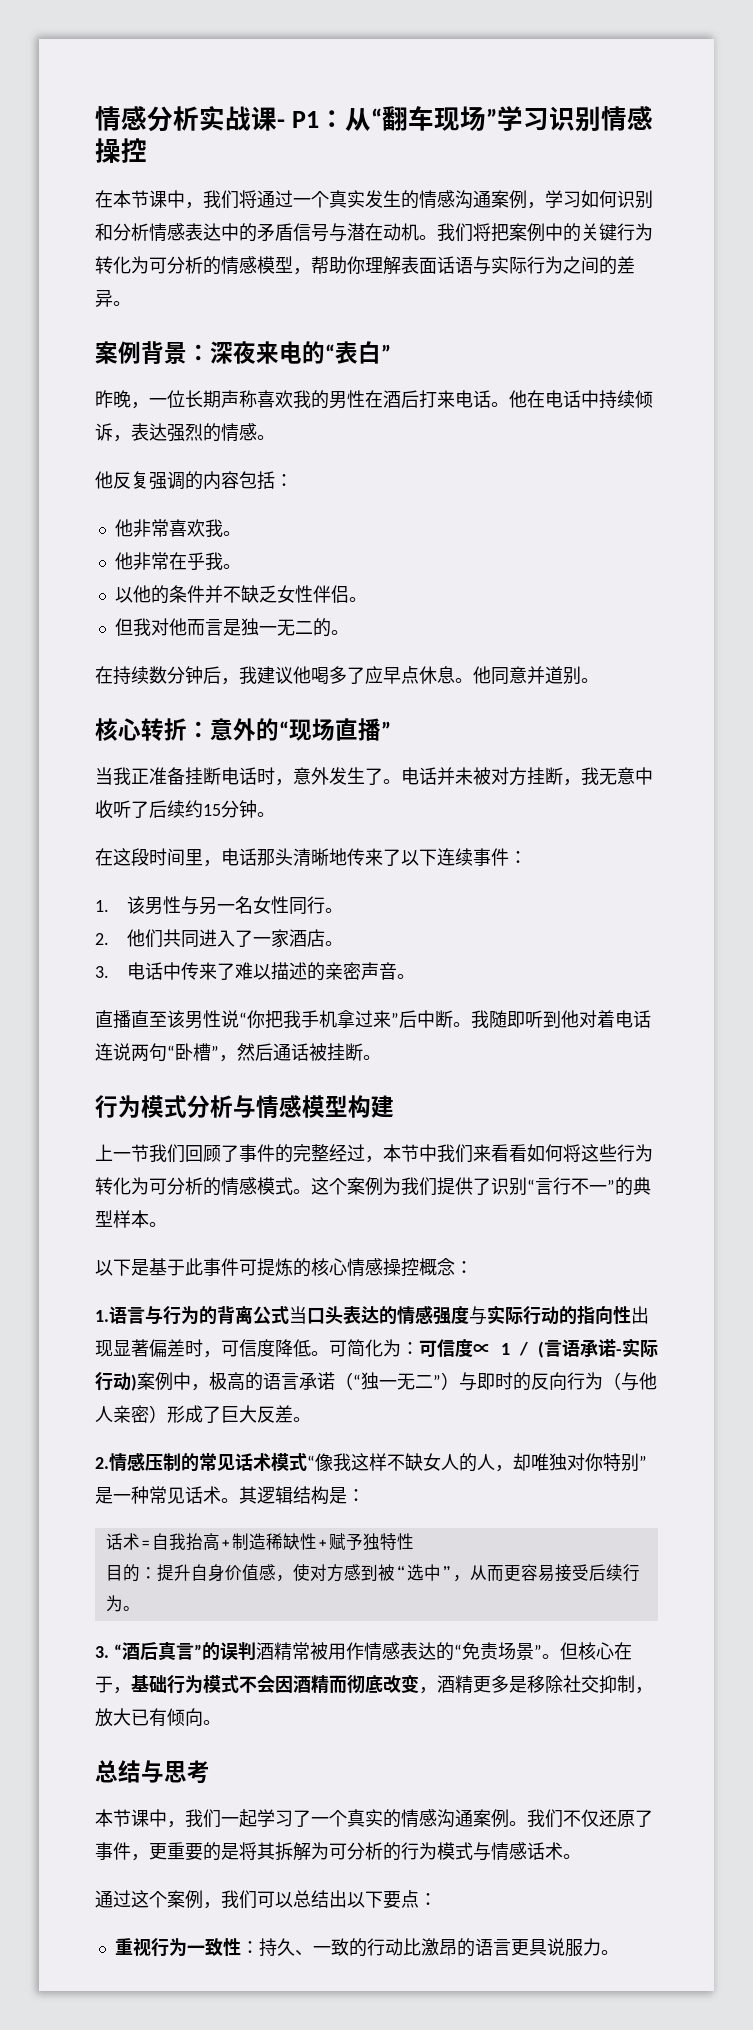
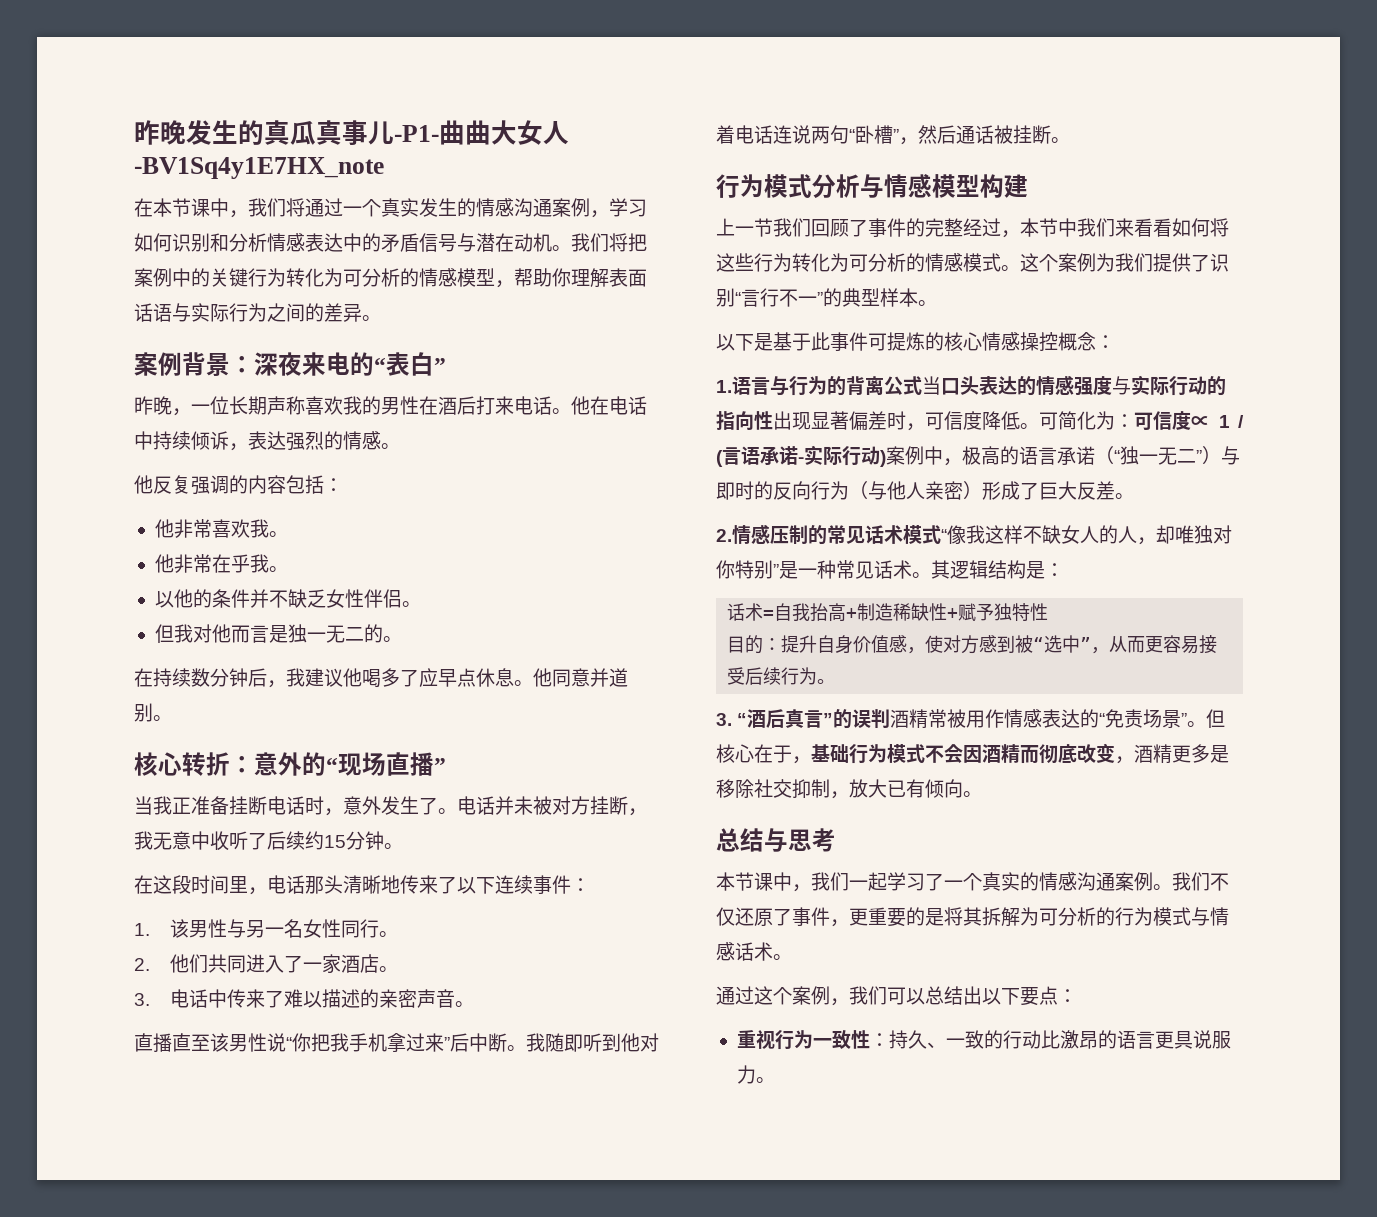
[95,106,653,132] [95,138,147,163] 情感分析实战课- P1：从“翻车现场”学习识别情感操控 -> [134,120,569,145] [134,157,384,179] 昨晚发生的真瓜真事儿-P1-曲曲大女人-BV1Sq4y1E7HX_note

